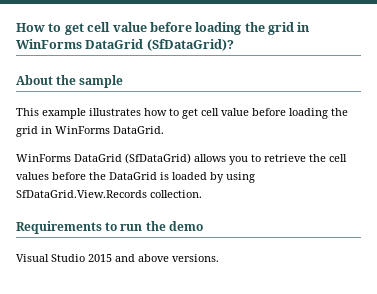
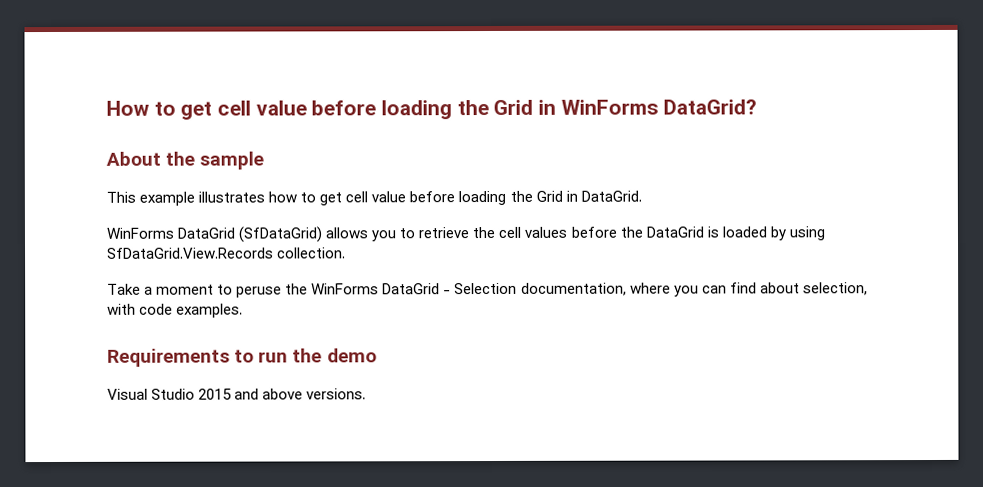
[268,22,311,35] [16,39,234,51] grid in WinForms DataGrid (SfDataGrid)? -> [493,99,758,115] Grid in WinForms DataGrid?
[16,126,110,137] grid in WinForms -> [535,190,578,202] Grid in
(202, 194) none -> [107,282,868,298] [107,303,244,318] // Take a moment to peruse the WinForms DataGrid - Selection documentation, where you can find about selection, with code examples.

